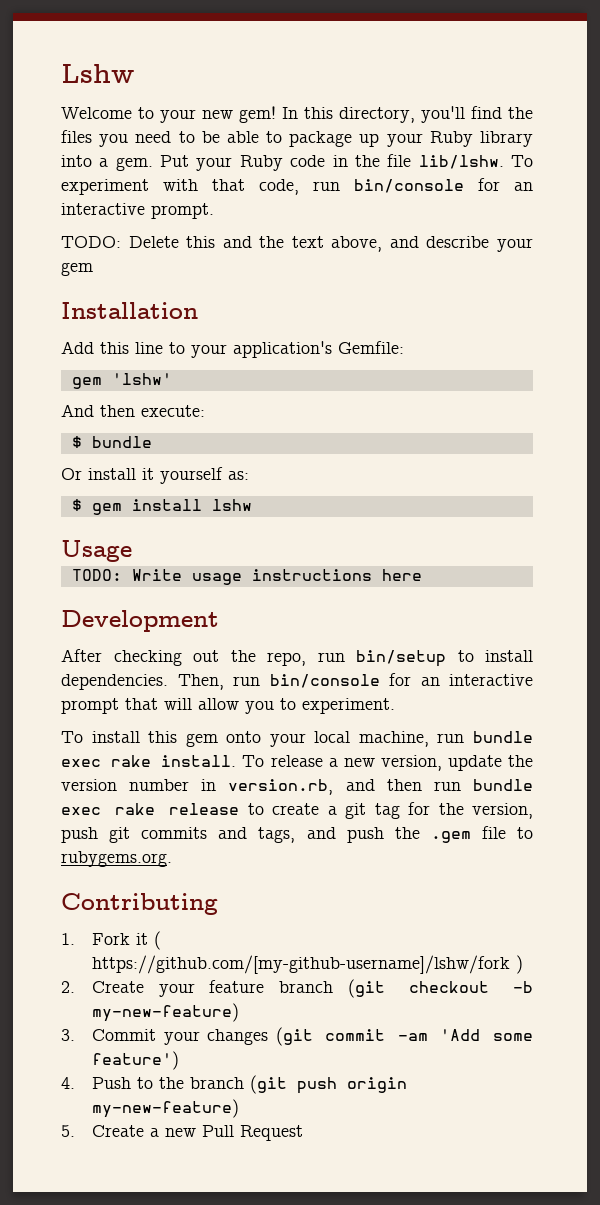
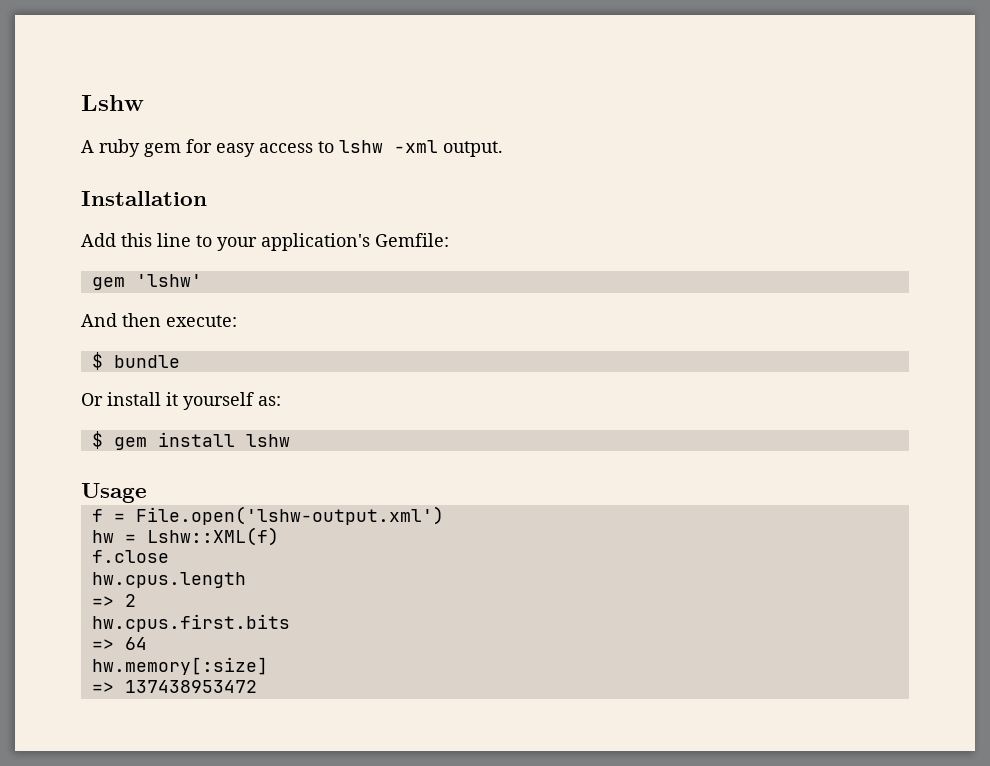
[61,106,533,123] [61,130,533,147] [61,154,533,171] [61,178,533,195] [61,203,214,219] [61,236,533,252] [61,262,93,276] Welcome to your new gem! In this directory, you'll find the files you need to be able to package up your Ruby library into a gem. Put your Ruby code in the file lib/lshw. To experiment with that code, run bin/console for an interactive prompt. // TODO: Delete this and the text above, and describe your gem -> [81,139,503,157] A ruby gem for easy access to lshw -xml output.
[71,569,422,585] [61,610,219,632] [61,649,533,667] [61,673,533,690] [61,698,395,714] [61,731,533,747] [61,755,534,771] [61,779,534,795] [61,802,534,819] [61,826,534,843] [61,851,172,867] [61,893,218,915] [61,931,162,950] [92,955,524,974] [61,979,533,998] [92,1003,240,1022] [61,1027,533,1046] [92,1051,180,1070] [61,1075,408,1094] [92,1099,240,1118] [61,1125,304,1141] TODO: Write usage instructions here // Development // After checking out the repo, run bin/setup to install dependencies. Then, run bin/console for an interactive prompt that will allow you to experiment. // To install this gem onto your local machine, run bundle exec rake install. To release a new version, update the version number in version.rb, and then run bundle exec rake release to create a git tag for the version, push git commits and tags, and push the .gem file to rubygems.org. // Contributing // 1. Fork it ( https://github.com/[my-github-username]/lshw/fork ) // 2. Create your feature branch (git checkout -b my-new-feature) // 3. Commit your changes (git commit -am 'Add some feature') // 4. Push to the branch (git push origin my-new-feature) // 5. Create a new Pull Request -> [91,506,444,525] [91,527,279,546] [91,550,169,563] [91,572,246,588] [91,594,136,607] [91,614,290,632] [91,637,147,650] [91,657,268,675] [91,680,257,693] f = File.open('lshw-output.xml') // hw = Lshw::XML(f) // f.close // hw.cpus.length // => 2 // hw.cpus.first.bits // => 64 // hw.memory[:size] // => 137438953472

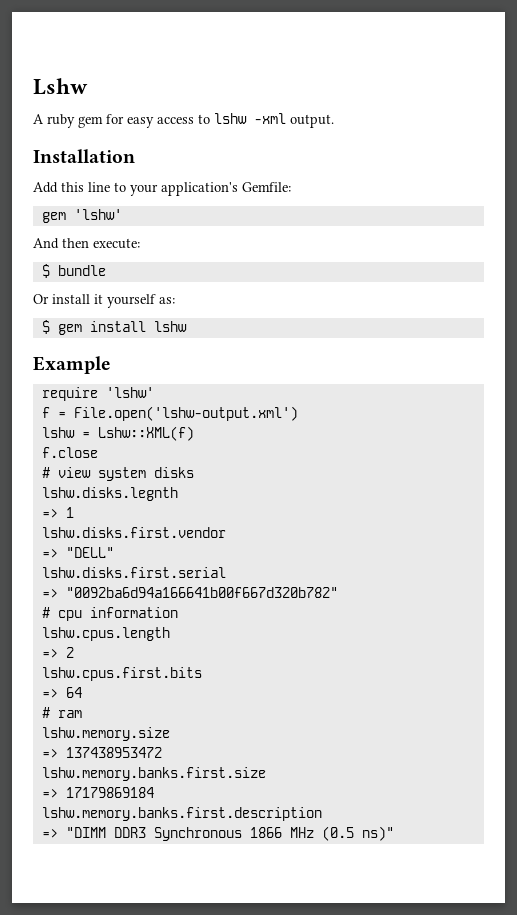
[81,483,147,503] Usage -> [33,356,111,374] [41,387,154,401] Example // require 'lshw'
[91,530,114,543] hw -> [41,427,75,438] lshw
[91,572,246,588] hw.cpus.length -> [41,467,194,481] [41,487,178,501] [41,507,74,518] [41,527,226,538] [41,547,114,558] [41,567,226,578] [41,587,338,598] [41,607,178,621] [41,627,170,641] # view system disks // lshw.disks.legnth // => 1 // lshw.disks.first.vendor // => "DELL" // lshw.disks.first.serial // => "0092ba6d94a166641b00f667d320b782" // # cpu information // lshw.cpus.length
[91,614,290,632] hw.cpus.first.bits -> [41,667,202,681] lshw.cpus.first.bits
[91,657,268,675] hw.memory[:size] -> [41,707,82,718] [41,727,170,741] # ram // lshw.memory.size
(257, 686) none -> [41,767,266,781] [41,787,154,798] [41,807,322,821] [41,826,394,841] // lshw.memory.banks.first.size // => 17179869184 // lshw.memory.banks.first.description // => "DIMM DDR3 Synchronous 1866 MHz (0.5 ns)"

